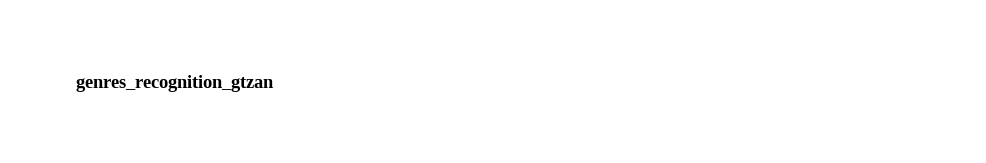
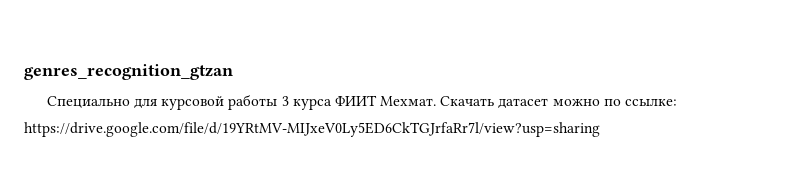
(274, 83) none -> [46,94,678,110] [24,122,600,137] // Специально для курсовой работы 3 курса ФИИТ Мехмат. Скачать датасет можно по ссылке: https://drive.google.com/file/d/19YRtMV-MIJxeV0Ly5ED6CkTGJrfaRr7l/view?usp=sharing

